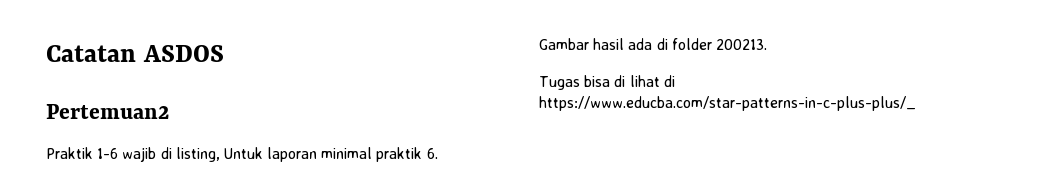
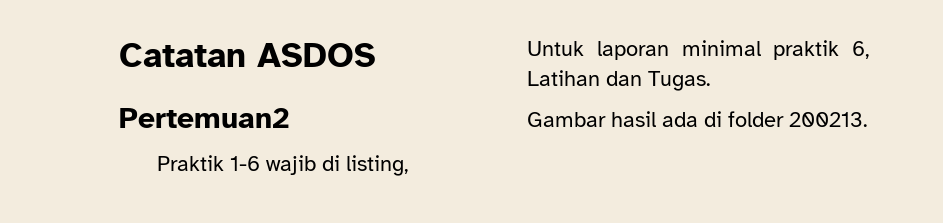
[426,148,438,159] 6. -> [852,41,870,59] [527,70,711,91] 6, Latihan dan Tugas.
[539,75,675,90] [539,96,916,111] // Tugas bisa di lihat di https://www.educba.com/star-patterns-in-c-plus-plus/_ -> (868, 119) none

